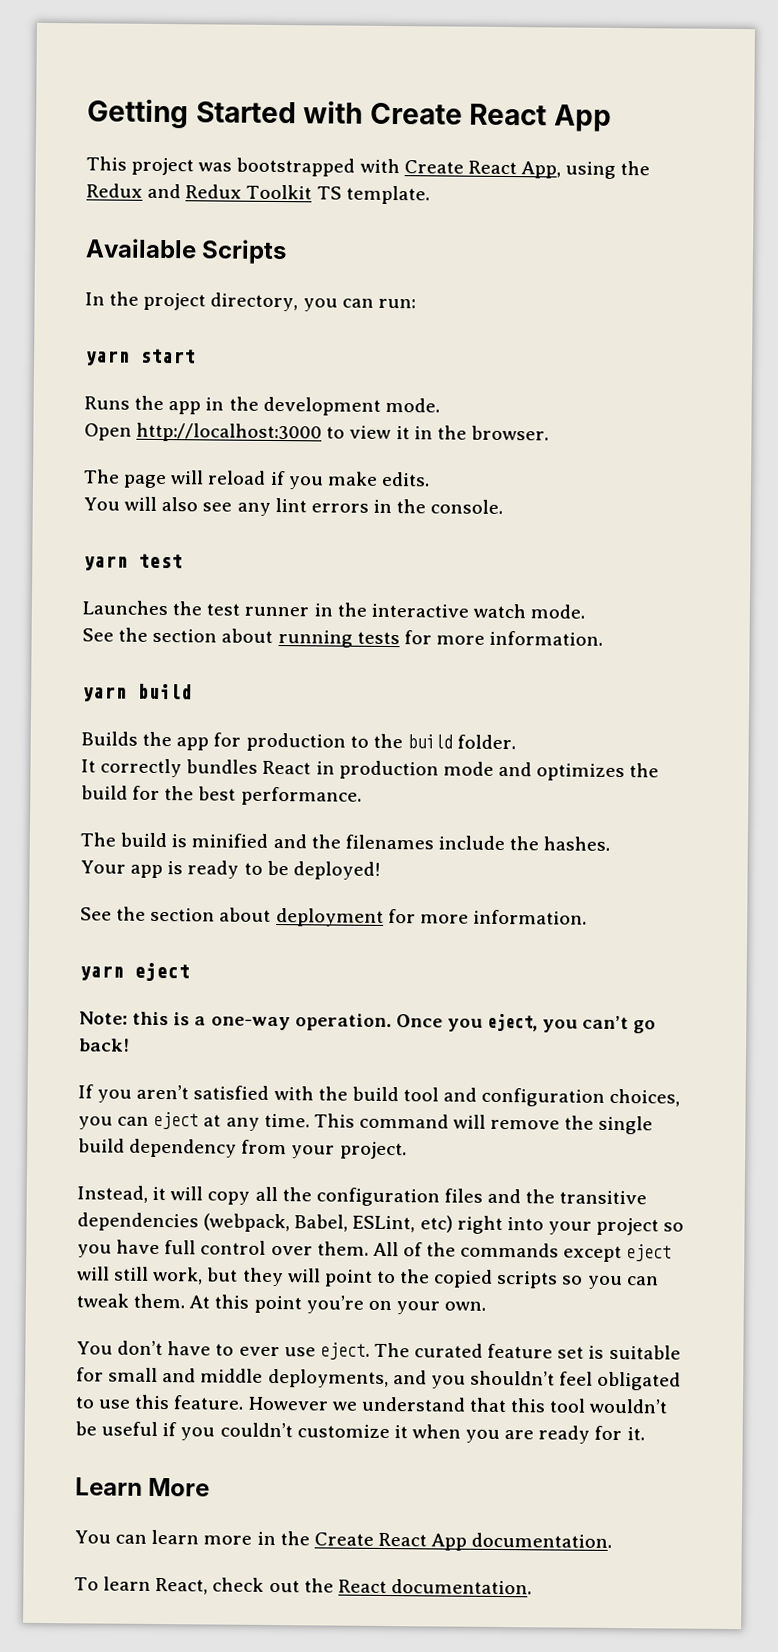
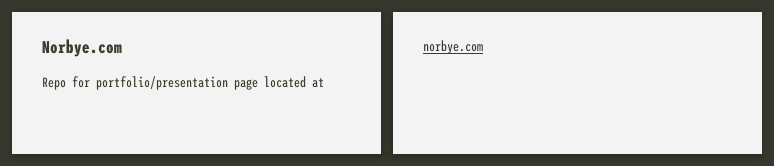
[87,98,612,132] [86,156,651,179] [86,183,430,205] [85,238,288,265] [85,291,416,312] [85,348,196,366] [84,395,440,416] [84,422,549,443] [83,469,430,490] [83,496,504,516] [83,553,183,571] [82,600,586,619] [82,627,604,648] [82,683,193,702] [81,731,517,752] [81,758,660,782] [81,785,362,806] [80,832,611,851] [80,860,381,880] [80,906,587,927] [79,962,190,982] [79,1011,657,1034] [79,1038,130,1052] [78,1084,681,1107] [78,1111,654,1135] [78,1138,407,1160] [77,1185,648,1207] [77,1212,685,1236] [77,1239,673,1263] [77,1266,659,1290] [76,1293,487,1315] [76,1340,681,1360] [76,1367,682,1391] [75,1394,669,1414] [75,1421,645,1444] [75,1477,211,1497] [74,1529,613,1551] [74,1576,532,1595] Getting Started with Create React App // This project was bootstrapped with Create React App, using the Redux and Redux Toolkit TS template. // Available Scripts // In the project directory, you can run: // yarn start // Runs the app in the development mode. // Open http://localhost:3000 to view it in the browser. // The page will reload if you make edits. // You will also see any lint errors in the console. // yarn test // Launches the test runner in the interactive watch mode. // See the section about running tests for more information. // yarn build // Builds the app for production to the build folder. // It correctly bundles React in production mode and optimizes the build for the best performance. // The build is minified and the filenames include the hashes. // Your app is ready to be deployed! // See the section about deployment for more information. // yarn eject // Note: this is a one-way operation. Once you eject, you can’t go back! // If you aren’t satisfied with the build tool and configuration choices, you can eject at any time. This command will remove the single build dependency from your project. // Instead, it will copy all the configuration files and the transitive dependencies (webpack, Babel, ESLint, etc) right into your project so you have full control over them. All of the commands except eject will still work, but they will point to the copied scripts so you can tweak them. At this point you’re on your own. // You don’t have to ever use eject. The curated feature set is suitable for small and middle deployments, and you shouldn’t feel obligated to use this feature. However we understand that this tool wouldn’t be useful if you couldn’t customize it when you are ready for it. // Learn More // You can learn more in the Create React App documentation. // To learn React, check out the React documentation. -> [42,39,122,57] [42,76,324,90] [423,40,483,54] Norbye.com // Repo for portfolio/presentation page located at norbye.com

